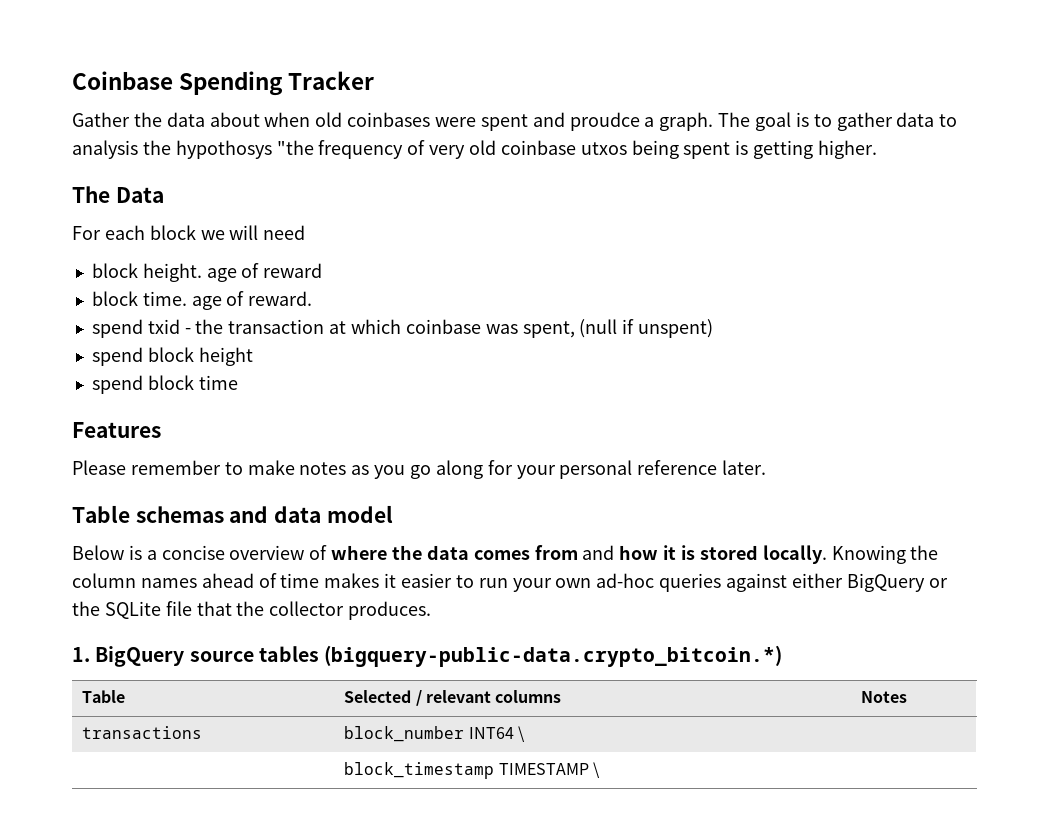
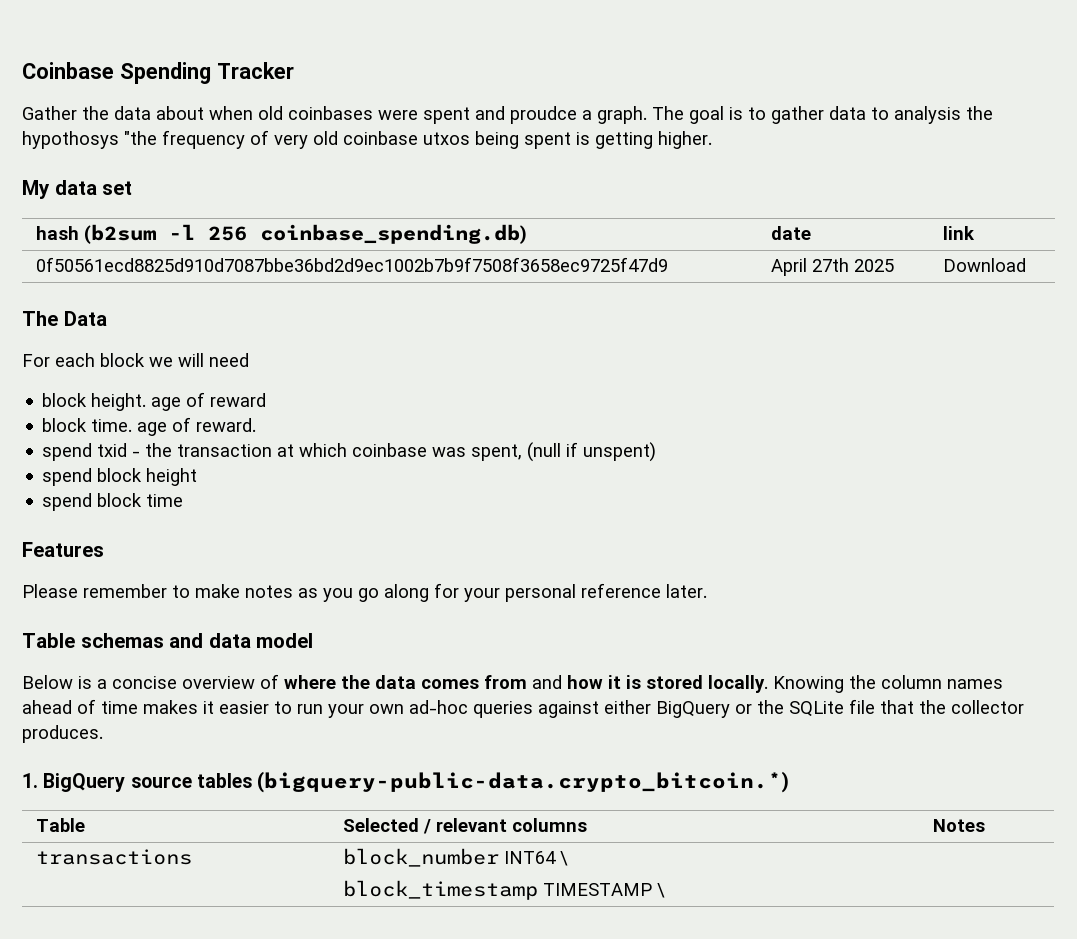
(878, 149) none -> [22,180,133,199] [35,224,527,244] [770,226,811,240] [942,226,975,240] [35,257,668,272] [770,258,894,276] [942,258,1026,272] // My data set // hash (b2sum -l 256 coinbase_spending.db) | date | link // 0f50561ecd8825d910d7087bbe36bd2d9ec1002b7b9f7508f3658ec9725f47d9 | April 27th 2025 | Download

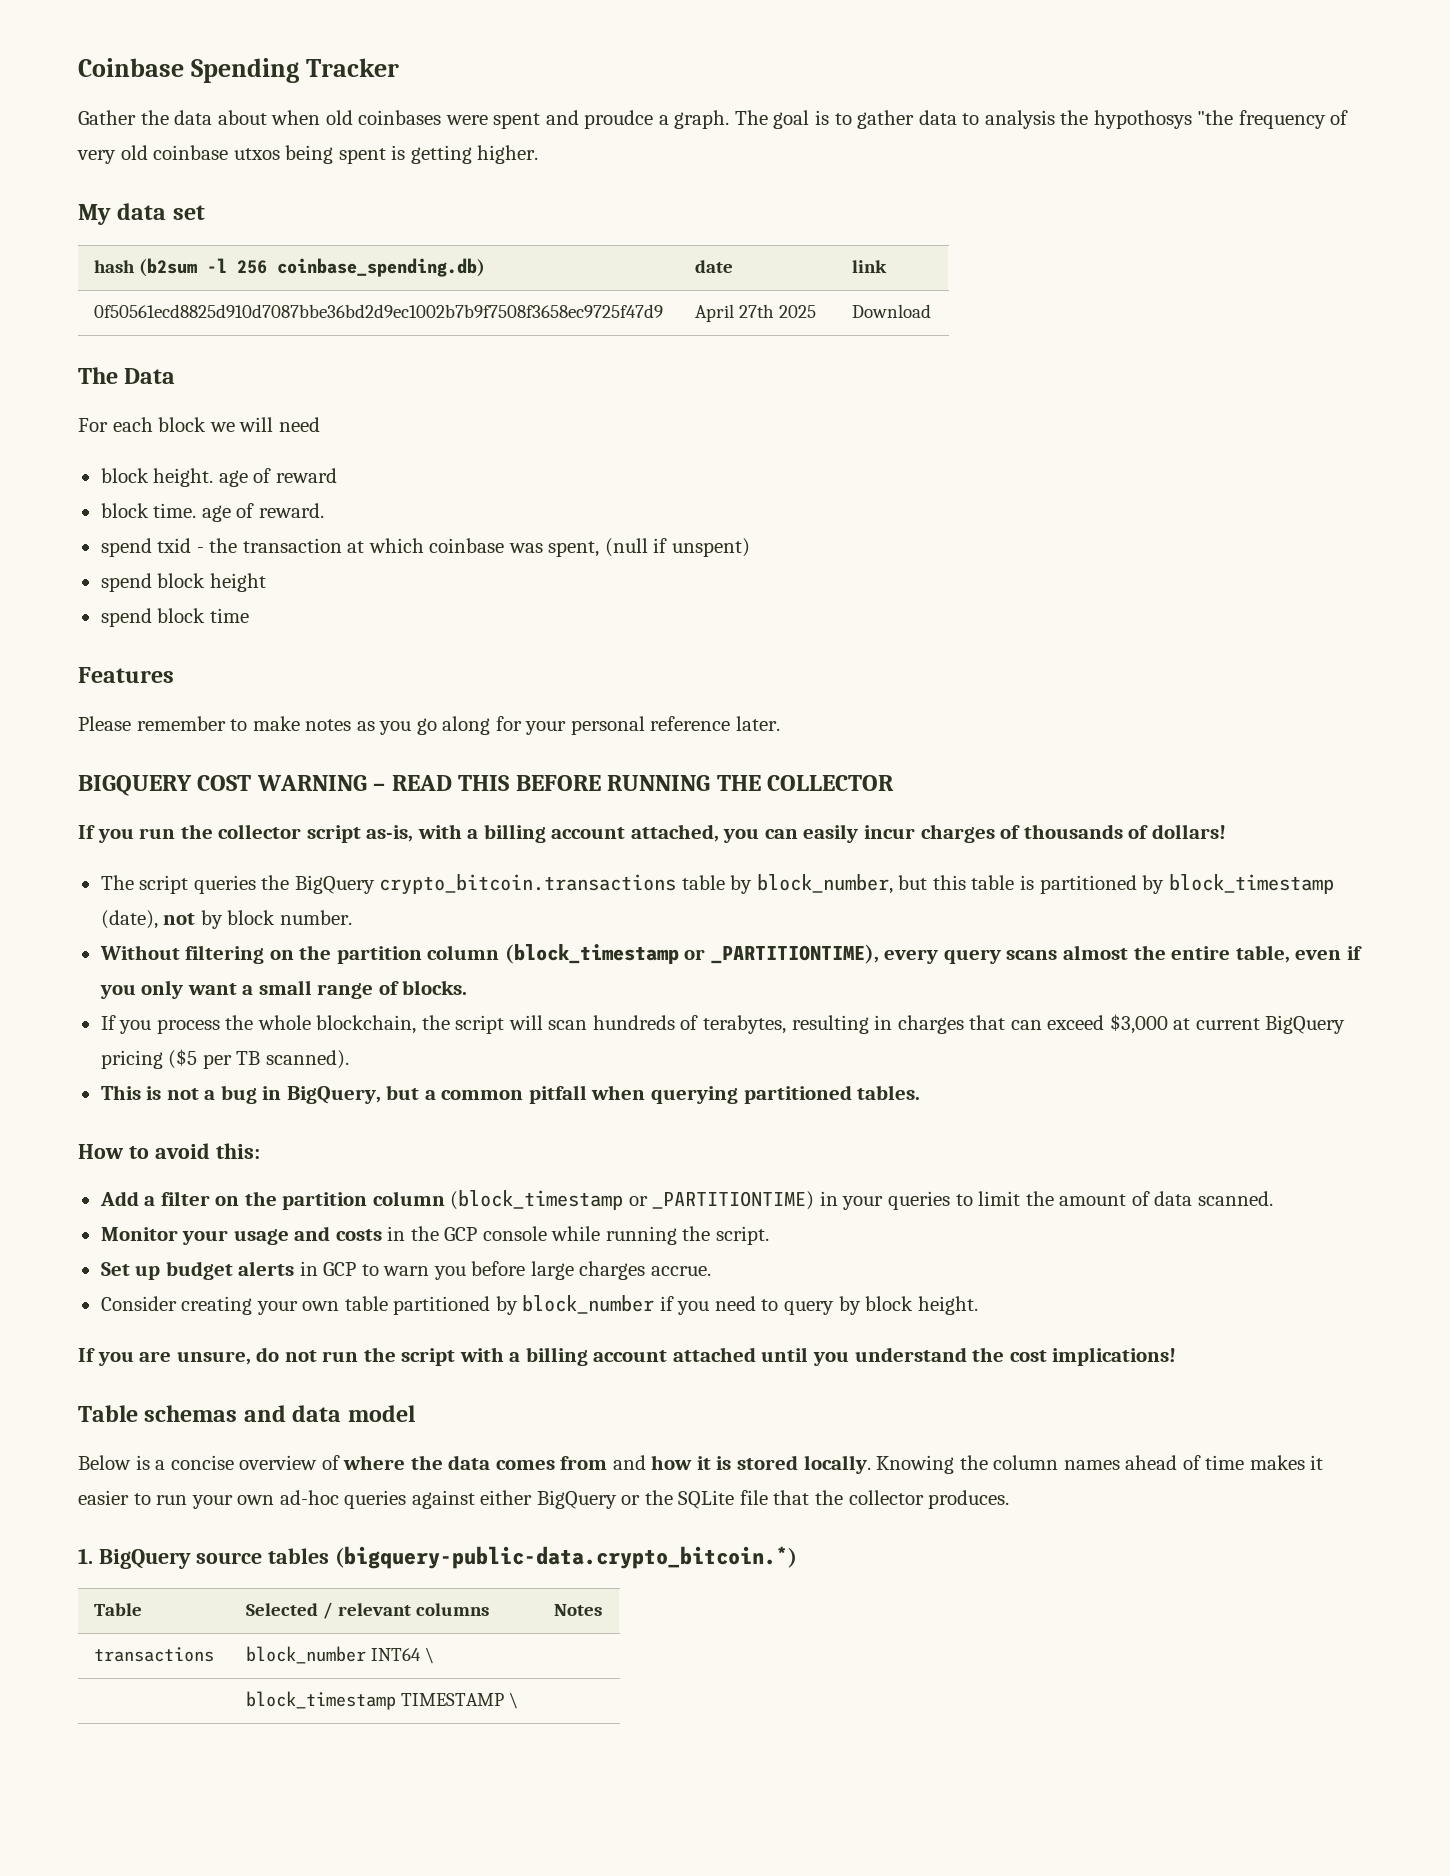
(707, 591) none -> [78,775,895,796] [78,824,1226,843] [100,874,1334,895] [100,910,352,929] [99,944,1362,964] [99,980,468,999] [100,1014,1346,1034] [100,1049,349,1069] [100,1085,921,1104] [78,1143,260,1159] [99,1190,1273,1210] [100,1226,769,1245] [100,1261,711,1280] [100,1295,978,1315] [78,1347,1177,1366] // BIGQUERY COST WARNING – READ THIS BEFORE RUNNING THE COLLECTOR // If you run the collector script as-is, with a billing account attached, you can easily incur charges of thousands of dollars! // The script queries the BigQuery crypto_bitcoin.transactions table by block_number, but this table is partitioned by block_timestamp (date), not by block number. // Without filtering on the partition column (block_timestamp or _PARTITIONTIME), every query scans almost the entire table, even if you only want a small range of blocks. // If you process the whole blockchain, the script will scan hundreds of terabytes, resulting in charges that can exceed $3,000 at current BigQuery pricing ($5 per TB scanned). // This is not a bug in BigQuery, but a common pitfall when querying partitioned tables. // How to avoid this: // Add a filter on the partition column (block_timestamp or _PARTITIONTIME) in your queries to limit the amount of data scanned. // Monitor your usage and costs in the GCP console while running the script. // Set up budget alerts in GCP to warn you before large charges accrue. // Consider creating your own table partitioned by block_number if you need to query by block height. // If you are unsure, do not run the script with a billing account attached until you understand the cost implications!

